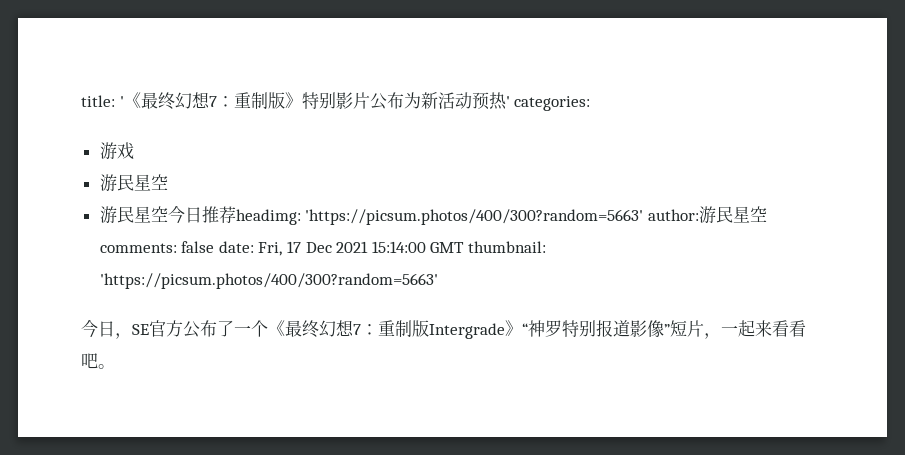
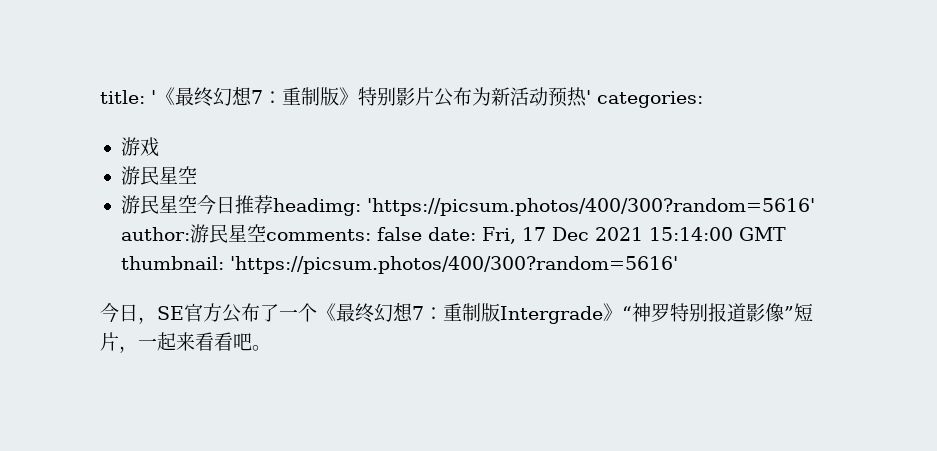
[305,209,644,225] 'https://picsum.photos/400/300?random=5663' -> [366,198,815,216] 'https://picsum.photos/400/300?random=5616'
[99,273,438,289] 'https://picsum.photos/400/300?random=5663' -> [229,256,678,274] 'https://picsum.photos/400/300?random=5616'

